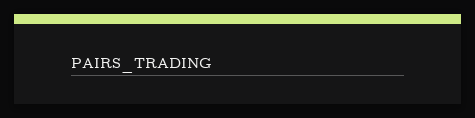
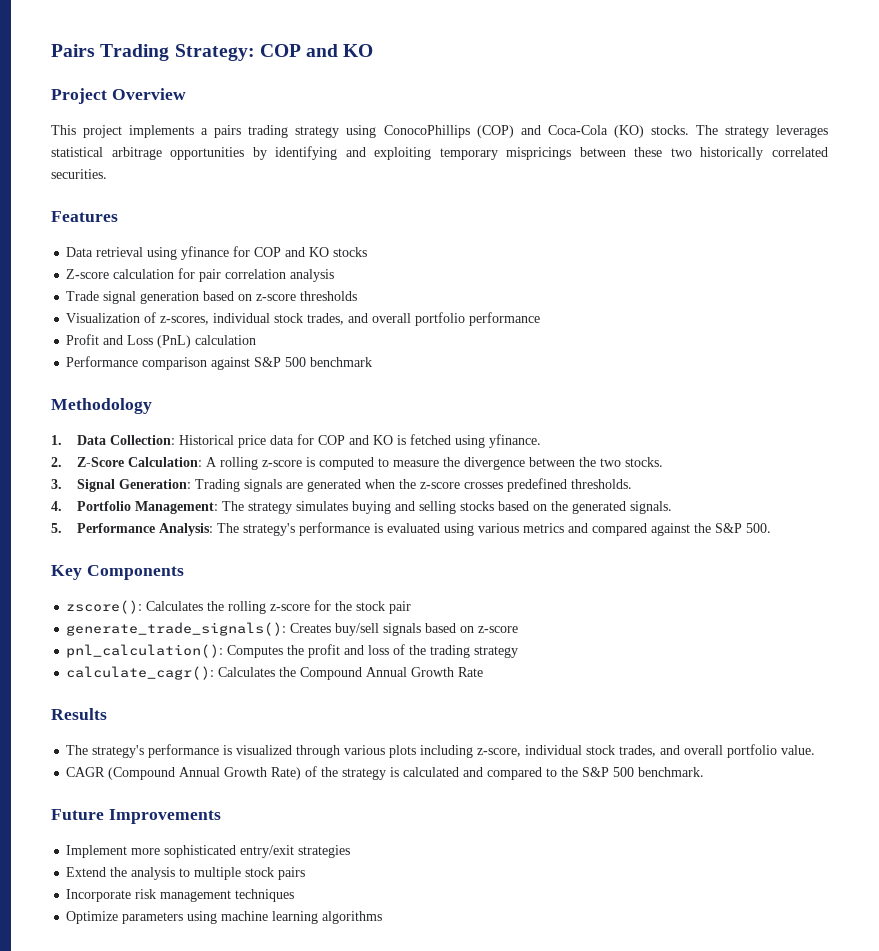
[71,58,212,73] PAIRS_TRADING -> [51,44,374,61] [51,88,186,104] [51,125,828,138] [51,146,829,160] [51,169,107,179] [51,211,118,222] [66,246,368,260] [66,268,335,282] [66,291,358,304] [66,312,541,326] [66,334,257,348] [66,356,373,370] [51,398,152,414] [51,434,542,448] [51,457,664,470] [51,478,633,492] [51,501,673,514] [51,522,772,536] [51,565,184,580] [66,600,412,614] [66,622,519,636] [66,644,519,658] [66,666,484,680] [51,708,107,720] [66,744,816,758] [66,766,705,780] [51,809,221,824] [66,845,351,858] [66,867,306,880] [66,889,295,902] [66,911,383,924] Pairs Trading Strategy: COP and KO // Project Overview // This project implements a pairs trading strategy using ConocoPhillips (COP) and Coca-Cola (KO) stocks. The strategy leverages statistical arbitrage opportunities by identifying and exploiting temporary mispricings between these two historically correlated securities. // Features // Data retrieval using yfinance for COP and KO stocks // Z-score calculation for pair correlation analysis // Trade signal generation based on z-score thresholds // Visualization of z-scores, individual stock trades, and overall portfolio performance // Profit and Loss (PnL) calculation // Performance comparison against S&P 500 benchmark // Methodology // 1. Data Collection: Historical price data for COP and KO is fetched using yfinance. // 2. Z-Score Calculation: A rolling z-score is computed to measure the divergence between the two stocks. // 3. Signal Generation: Trading signals are generated when the z-score crosses predefined thresholds. // 4. Portfolio Management: The strategy simulates buying and selling stocks based on the generated signals. // 5. Performance Analysis: The strategy's performance is evaluated using various metrics and compared against the S&P 500. // Key Components // zscore(): Calculates the rolling z-score for the stock pair // generate_trade_signals(): Creates buy/sell signals based on z-score // pnl_calculation(): Computes the profit and loss of the trading strategy // calculate_cagr(): Calculates the Compound Annual Growth Rate // Results // The strategy's performance is visualized through various plots including z-score, individual stock trades, and overall portfolio value. // CAGR (Compound Annual Growth Rate) of the strategy is calculated and compared to the S&P 500 benchmark. // Future Improvements // Implement more sophisticated entry/exit strategies // Extend the analysis to multiple stock pairs // Incorporate risk management techniques // Optimize parameters using machine learning algorithms

